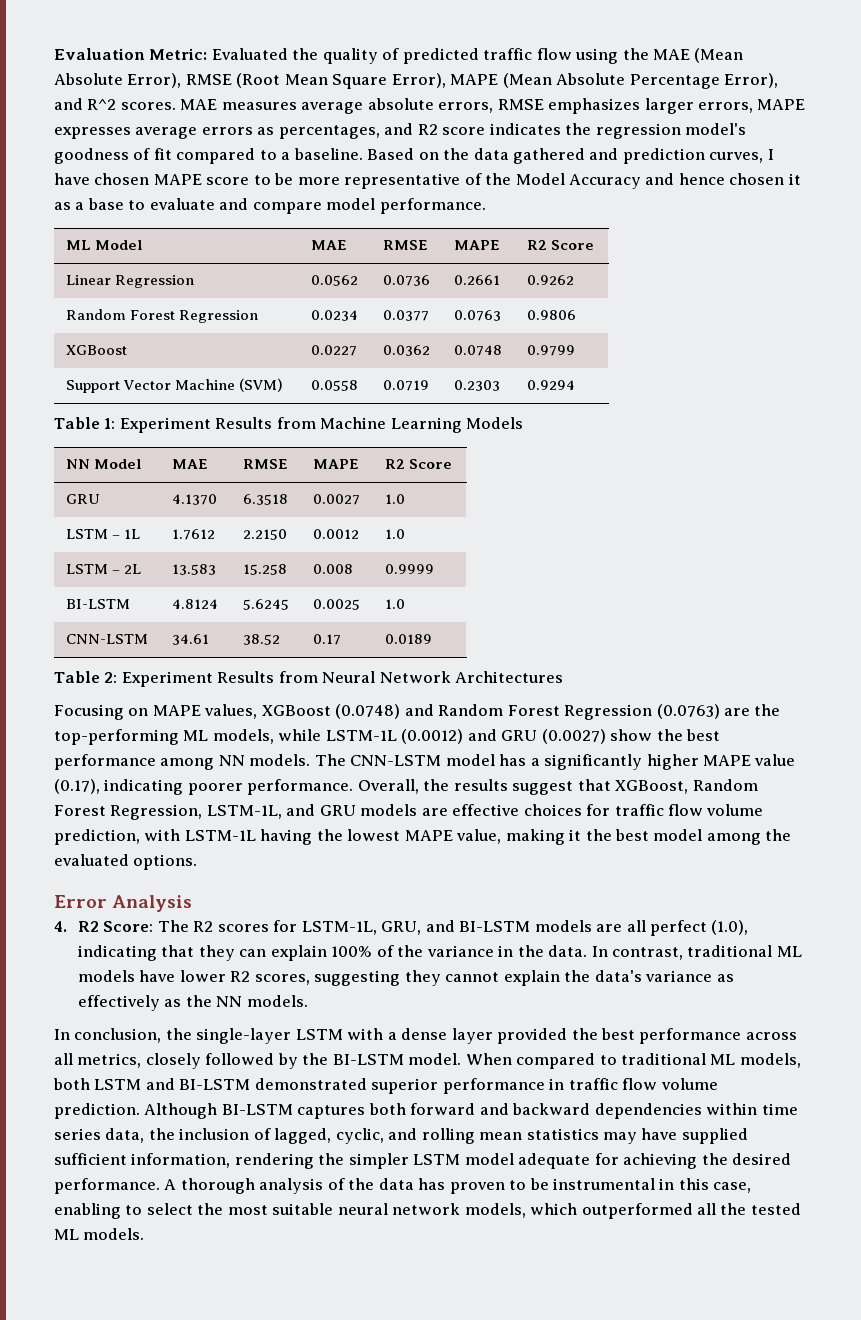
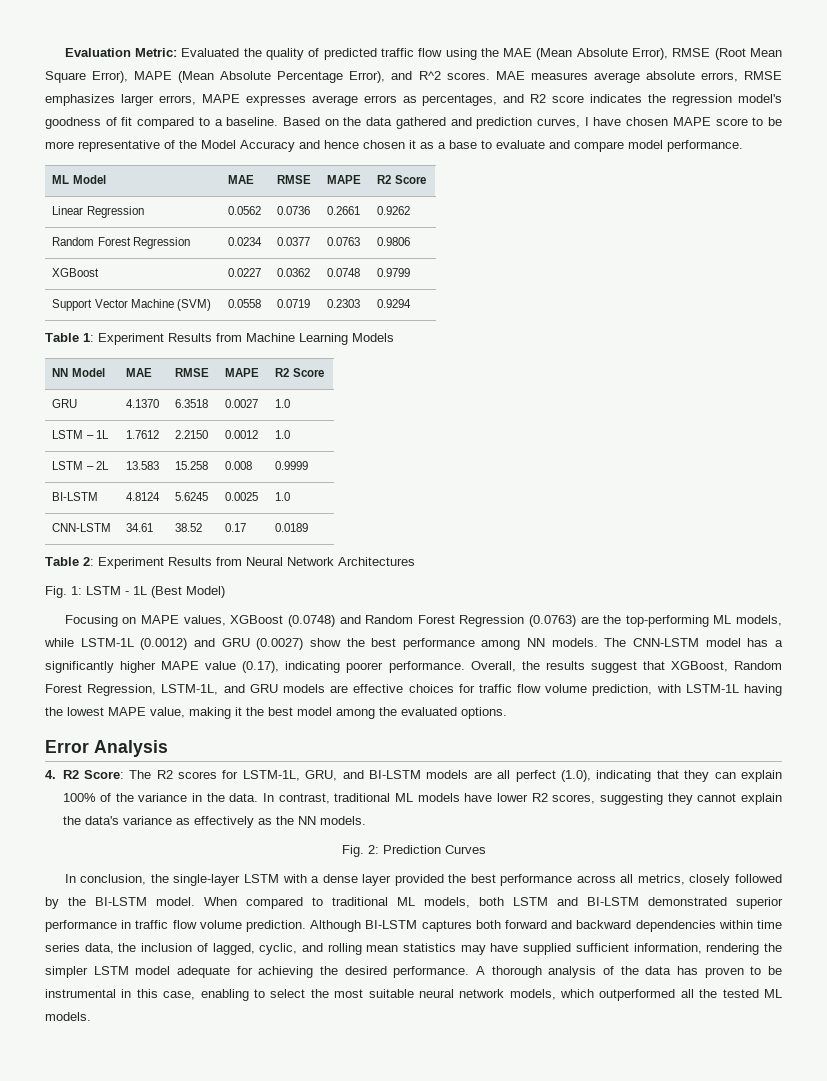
(564, 677) none -> [45,586,225,598] // Fig. 1: LSTM - 1L (Best Model)
(308, 1001) none -> [341,845,486,857] // Fig. 2: Prediction Curves

